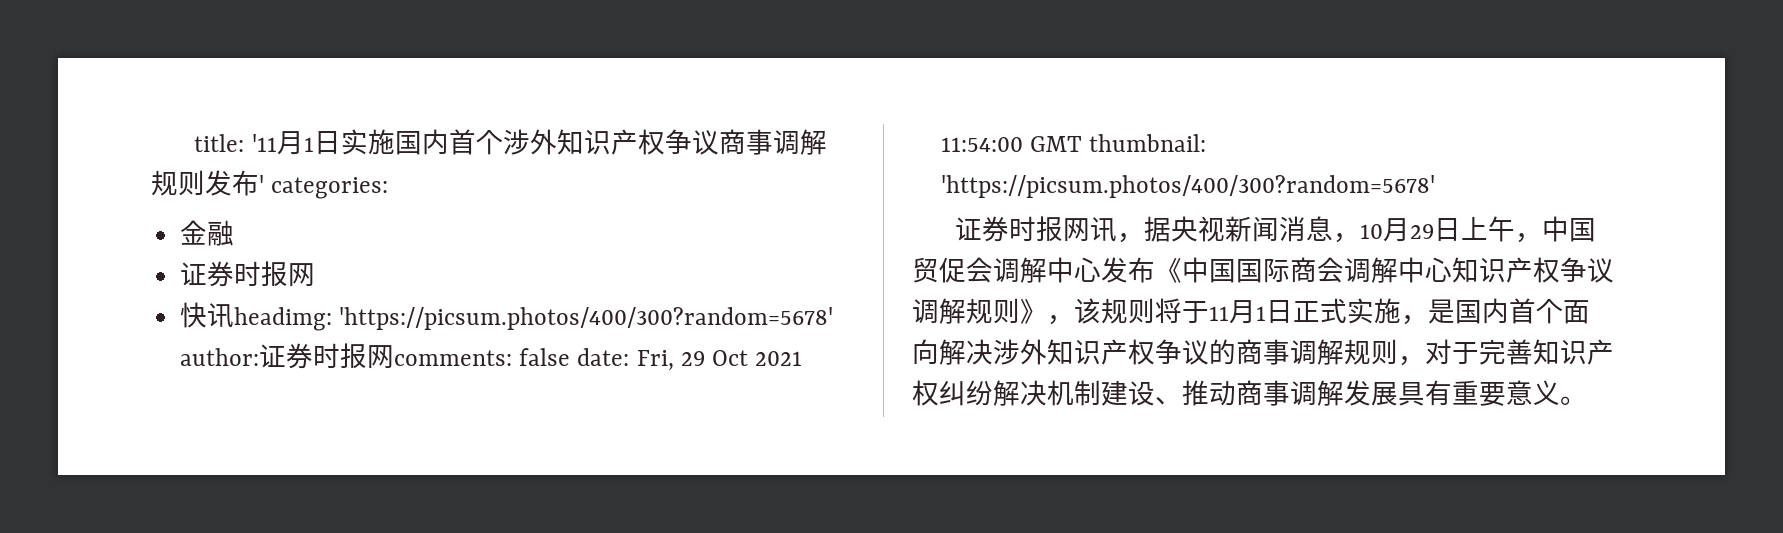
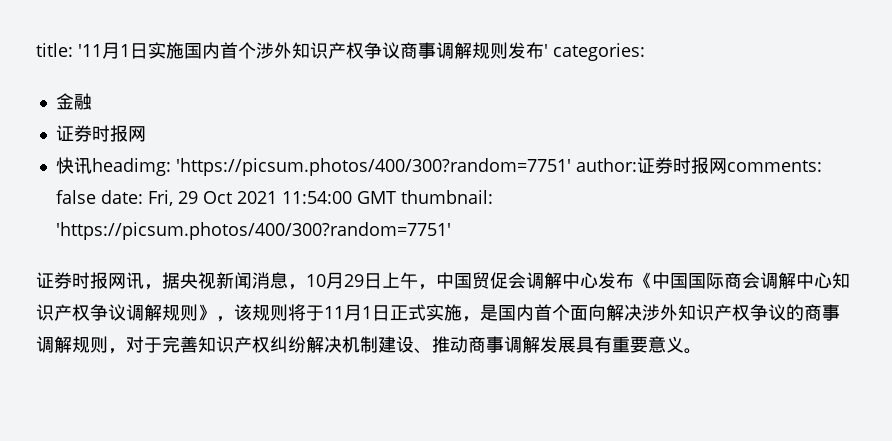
[339,307,834,330] 'https://picsum.photos/400/300?random=5678' -> [175,158,571,176] 'https://picsum.photos/400/300?random=7751'
[941,175,1436,198] 'https://picsum.photos/400/300?random=5678' -> [55,222,451,240] 'https://picsum.photos/400/300?random=7751'

